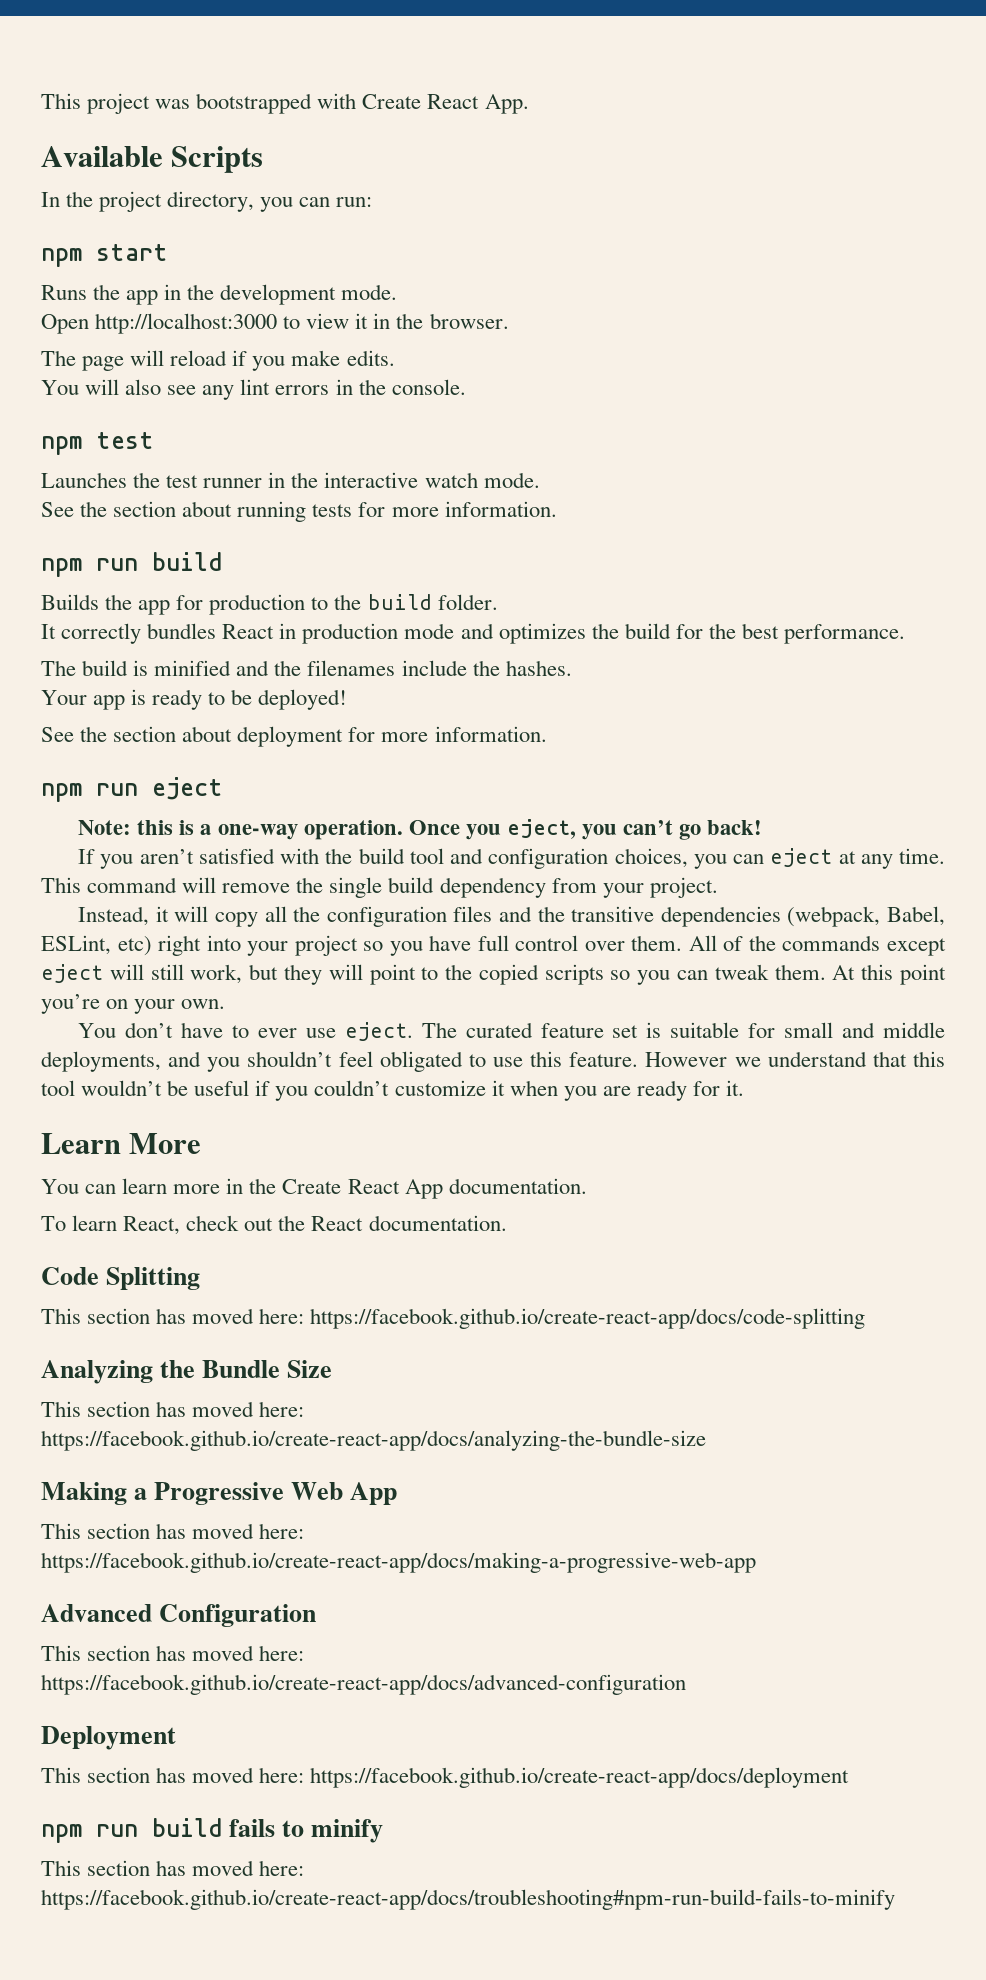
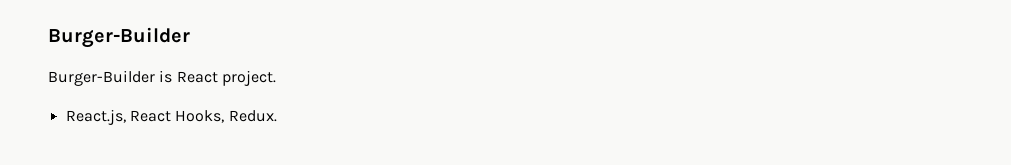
[41,93,529,114] [41,146,264,173] [41,191,373,212] [41,244,168,267] [41,284,398,305] [41,313,509,334] [41,350,395,371] [41,379,466,400] [41,432,154,455] [41,472,540,488] [41,501,557,522] [41,552,222,577] [41,594,498,615] [41,623,906,644] [41,660,572,676] [41,689,348,710] [41,726,547,747] [41,777,223,802] [78,819,763,840] [78,848,945,869] [41,877,718,898] [78,906,946,927] [41,935,946,956] [41,964,946,985] [41,994,226,1014] [78,1022,945,1041] [41,1051,945,1072] [41,1080,745,1101] [41,1133,202,1154] [41,1178,587,1199] [41,1215,507,1235] [41,1267,201,1290] [41,1308,866,1329] [41,1360,333,1384] [41,1401,305,1417] [41,1430,706,1451] [41,1482,398,1505] [41,1523,305,1539] [41,1552,756,1573] [41,1604,317,1627] [41,1645,305,1661] [41,1674,686,1695] [41,1726,176,1750] [41,1767,850,1788] [41,1818,384,1843] [41,1860,305,1876] [41,1889,895,1910] This project was bootstrapped with Create React App. // Available Scripts // In the project directory, you can run: // npm start // Runs the app in the development mode. // Open http://localhost:3000 to view it in the browser. // The page will reload if you make edits. // You will also see any lint errors in the console. // npm test // Launches the test runner in the interactive watch mode. // See the section about running tests for more information. // npm run build // Builds the app for production to the build folder. // It correctly bundles React in production mode and optimizes the build for the best performance. // The build is minified and the filenames include the hashes. // Your app is ready to be deployed! // See the section about deployment for more information. // npm run eject // Note: this is a one-way operation. Once you eject, you can’t go back! // If you aren’t satisfied with the build tool and configuration choices, you can eject at any time. This command will remove the single build dependency from your project. // Instead, it will copy all the configuration files and the transitive dependencies (webpack, Babel, ESLint, etc) right into your project so you have full control over them. All of the commands except eject will still work, but they will point to the copied scripts so you can tweak them. At this point you’re on your own. // You don’t have to ever use eject. The curated feature set is suitable for small and middle deployments, and you shouldn’t feel obligated to use this feature. However we understand that this tool wouldn’t be useful if you couldn’t customize it when you are ready for it. // Learn More // You can learn more in the Create React App documentation. // To learn React, check out the React documentation. // Code Splitting // This section has moved here: https://facebook.github.io/create-react-app/docs/code-splitting // Analyzing the Bundle Size // This section has moved here: https://facebook.github.io/create-react-app/docs/analyzing-the-bundle-size // Making a Progressive Web App // This section has moved here: https://facebook.github.io/create-react-app/docs/making-a-progressive-web-app // Advanced Configuration // This section has moved here: https://facebook.github.io/create-react-app/docs/advanced-configuration // Deployment // This section has moved here: https://facebook.github.io/create-react-app/docs/deployment // npm run build fails to minify // This section has moved here: https://facebook.github.io/create-react-app/docs/troubleshooting#npm-run-build-fails-to-minify -> [48,27,190,48] [48,70,276,86] [65,109,277,125] Burger-Builder // Burger-Builder is React project. // React.js, React Hooks, Redux.

